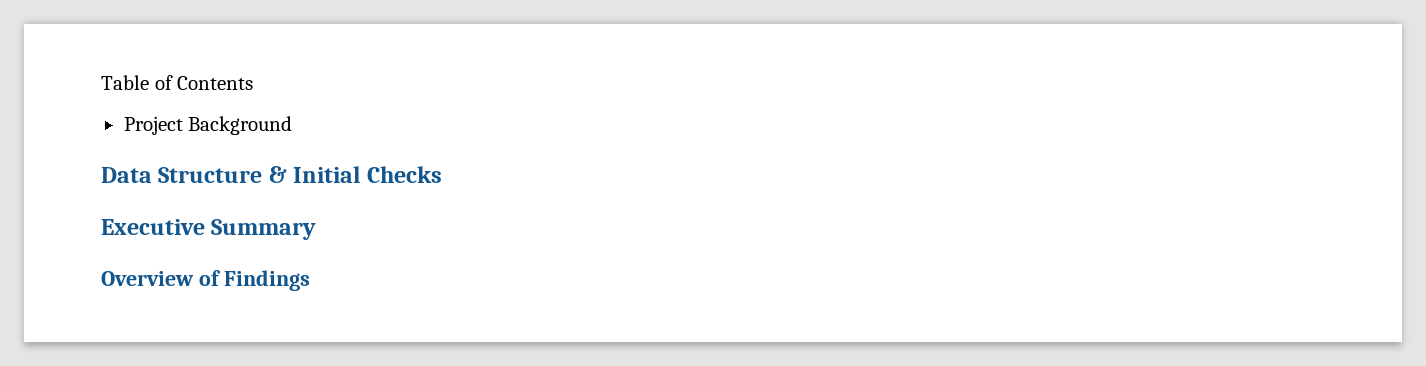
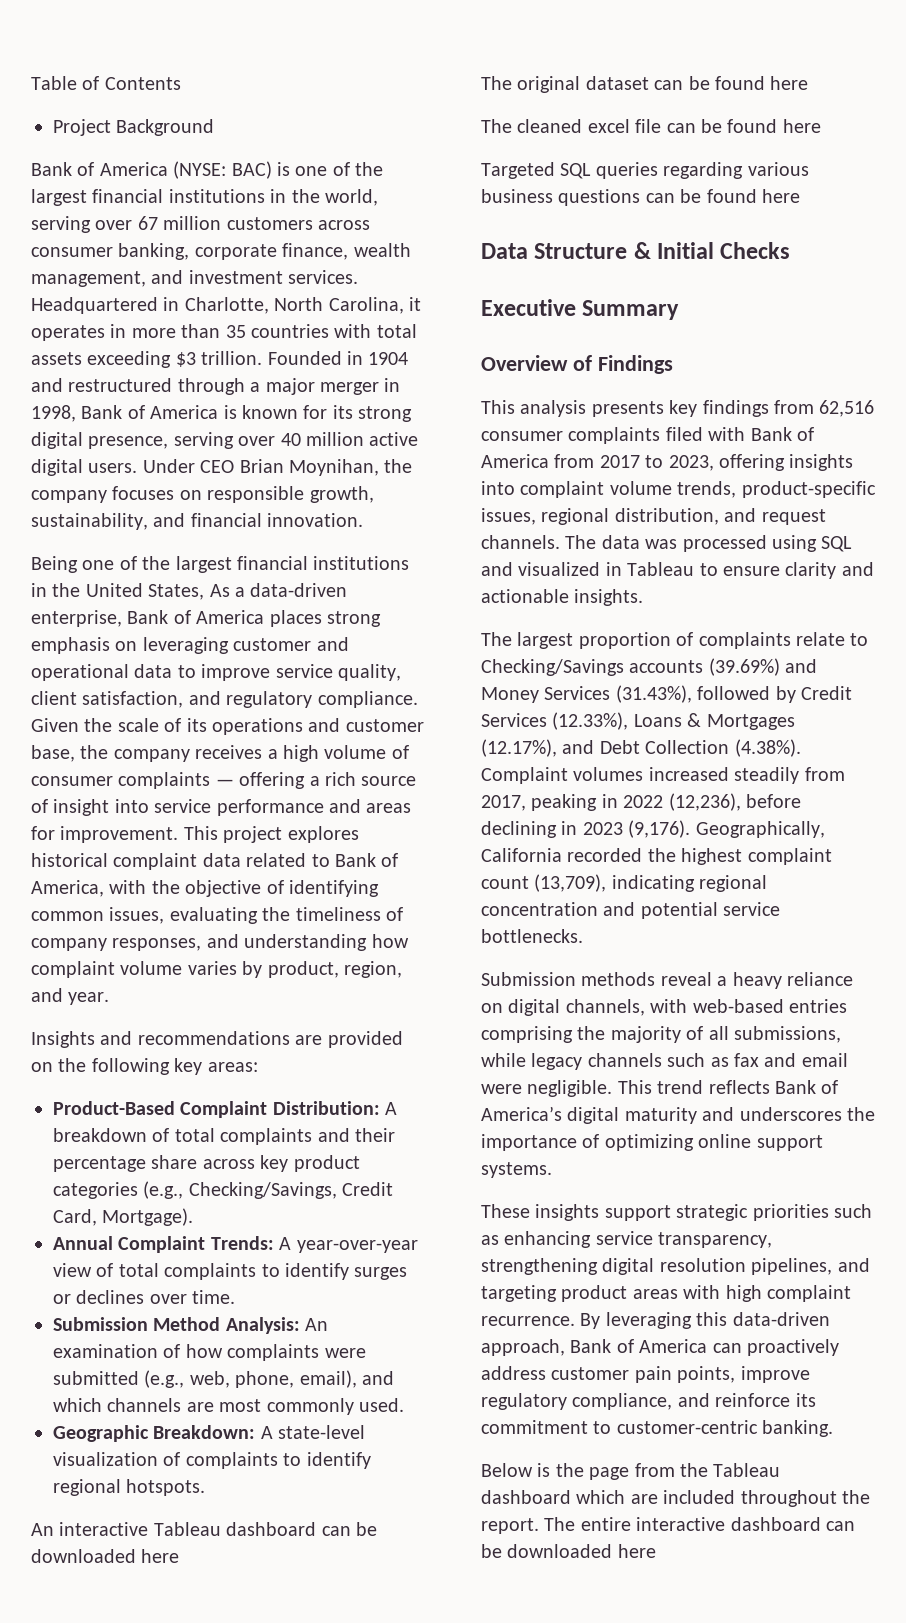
(293, 125) none -> [31,161,384,179] [31,189,378,206] [31,216,370,233] [31,243,411,260] [31,270,359,287] [31,297,421,314] [31,324,417,341] [31,351,409,368] [31,378,401,395] [31,405,413,422] [31,432,419,449] [31,459,413,476] [31,486,374,503] [31,513,364,530] [31,556,410,573] [31,583,348,600] [31,610,381,627] [31,637,349,654] [31,664,401,681] [31,691,418,708] [31,718,424,735] [31,745,409,762] [31,772,417,789] [31,799,412,816] [31,826,359,843] [31,853,399,870] [31,880,379,897] [31,907,403,924] [31,934,409,951] [31,961,402,978] [31,988,110,1005] [31,1031,403,1048] [31,1058,258,1075] [53,1101,398,1118] [53,1128,395,1145] [53,1155,360,1172] [53,1181,394,1199] [53,1208,194,1226] [53,1236,418,1253] [53,1263,408,1280] [53,1290,236,1304] [53,1317,329,1334] [53,1344,366,1361] [53,1370,394,1388] [53,1398,404,1415] [53,1425,366,1442] [53,1452,371,1469] [53,1479,206,1496] [31,1522,377,1536] [31,1549,180,1563] [481,76,809,93] [481,119,821,133] [481,162,809,179] [481,189,800,206] // Bank of America (NYSE: BAC) is one of the largest financial institutions in the world, serving over 67 million customers across consumer banking, corporate finance, wealth management, and investment services. Headquartered in Charlotte, North Carolina, it operates in more than 35 countries with total assets exceeding $3 trillion. Founded in 1904 and restructured through a major merger in 1998, Bank of America is known for its strong digital presence, serving over 40 million active digital users. Under CEO Brian Moynihan, the company focuses on responsible growth, sustainability, and financial innovation. // Being one of the largest financial institutions in the United States, As a data-driven enterprise, Bank of America places strong emphasis on leveraging customer and operational data to improve service quality, client satisfaction, and regulatory compliance. Given the scale of its operations and customer base, the company receives a high volume of consumer complaints — offering a rich source of insight into service performance and areas for improvement. This project explores historical complaint data related to Bank of America, with the objective of identifying common issues, evaluating the timeliness of company responses, and understanding how complaint volume varies by product, region, and year. // Insights and recommendations are provided on the following key areas: // Product-Based Complaint Distribution: A breakdown of total complaints and their percentage share across key product categories (e.g., Checking/Savings, Credit Card, Mortgage). // Annual Complaint Trends: A year-over-year view of total complaints to identify surges or declines over time. // Submission Method Analysis: An examination of how complaints were submitted (e.g., web, phone, email), and which channels are most commonly used. // Geographic Breakdown: A state-level visualization of complaints to identify regional hotspots. // An interactive Tableau dashboard can be downloaded here // The original dataset can be found here // The cleaned excel file can be found here // Targeted SQL queries regarding various business questions can be found here
(310, 280) none -> [481,400,875,417] [481,427,814,444] [481,454,854,471] [481,481,876,498] [481,508,826,525] [481,535,853,552] [481,562,874,579] [481,589,644,606] [481,632,869,649] [481,658,818,676] [481,685,852,703] [481,712,795,730] [481,739,801,757] [481,767,845,784] [481,793,801,811] [481,820,825,838] [481,848,832,865] [481,874,768,892] [481,902,781,919] [481,929,583,943] [481,972,853,989] [481,999,847,1016] [481,1026,841,1043] [481,1053,848,1070] [481,1080,839,1097] [481,1106,875,1124] [481,1134,823,1151] [481,1162,552,1178] [481,1204,872,1221] [481,1231,773,1248] [481,1258,870,1275] [481,1285,851,1302] [481,1312,830,1329] [481,1339,839,1356] [481,1366,810,1383] [481,1393,816,1410] [481,1420,834,1437] [481,1463,781,1480] [481,1490,870,1507] [481,1517,855,1534] [481,1544,656,1558] // This analysis presents key findings from 62,516 consumer complaints filed with Bank of America from 2017 to 2023, offering insights into complaint volume trends, product-specific issues, regional distribution, and request channels. The data was processed using SQL and visualized in Tableau to ensure clarity and actionable insights. // The largest proportion of complaints relate to Checking/Savings accounts (39.69%) and Money Services (31.43%), followed by Credit Services (12.33%), Loans & Mortgages (12.17%), and Debt Collection (4.38%). Complaint volumes increased steadily from 2017, peaking in 2022 (12,236), before declining in 2023 (9,176). Geographically, California recorded the highest complaint count (13,709), indicating regional concentration and potential service bottlenecks. // Submission methods reveal a heavy reliance on digital channels, with web-based entries comprising the majority of all submissions, while legacy channels such as fax and email were negligible. This trend reflects Bank of America’s digital maturity and underscores the importance of optimizing online support systems. // These insights support strategic priorities such as enhancing service transparency, strengthening digital resolution pipelines, and targeting product areas with high complaint recurrence. By leveraging this data-driven approach, Bank of America can proactively address customer pain points, improve regulatory compliance, and reinforce its commitment to customer-centric banking. // Below is the page from the Tableau dashboard which are included throughout the report. The entire interactive dashboard can be downloaded here

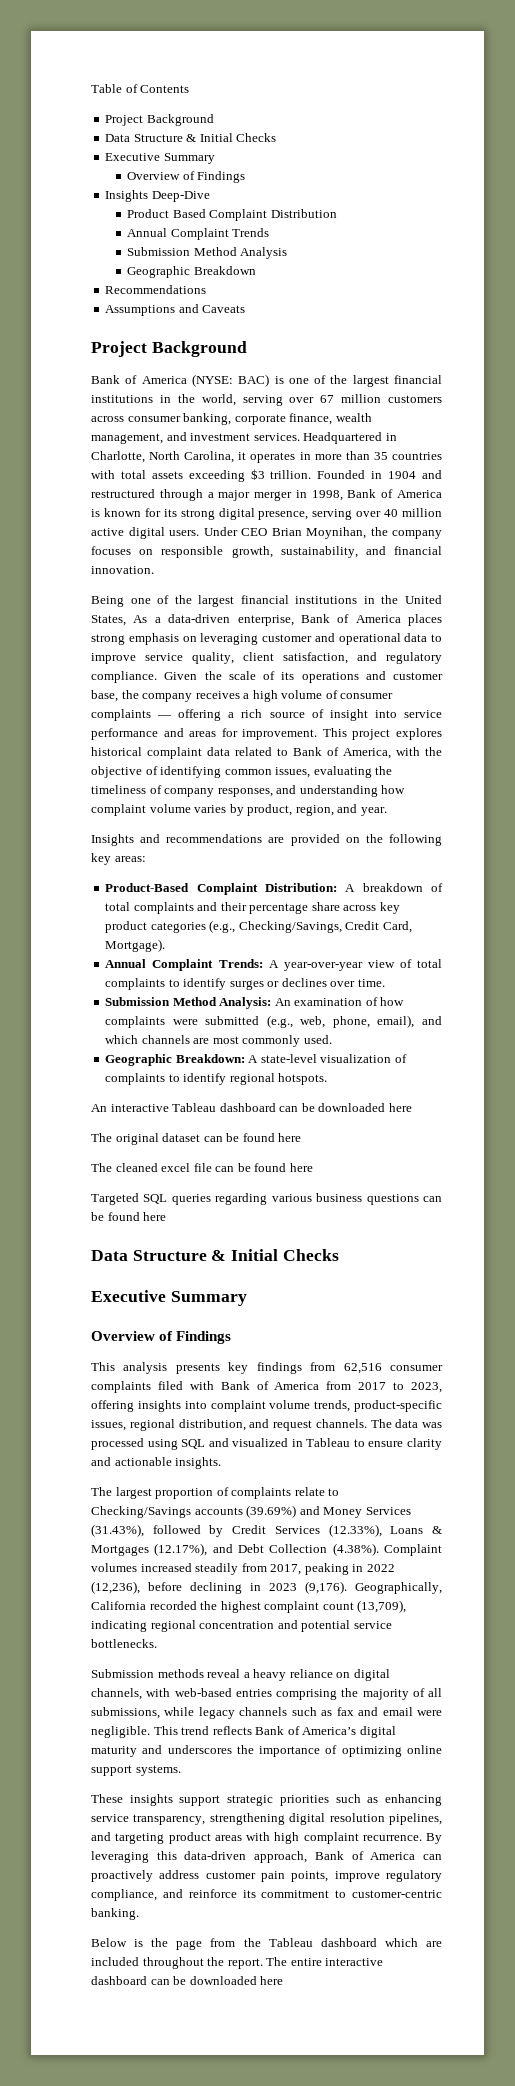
(215, 127) none -> [105,133,277,142] [105,153,215,164] [127,171,246,183] [105,190,210,202] [127,209,337,221] [127,228,270,240] [127,247,288,259] [127,266,256,278] [105,285,207,294] [105,304,246,316] [91,341,247,357] // Data Structure & Initial Checks // Executive Summary // Overview of Findings // Insights Deep-Dive // Product Based Complaint Distribution // Annual Complaint Trends // Submission Method Analysis // Geographic Breakdown // Recommendations // Assumptions and Caveats // Project Background

